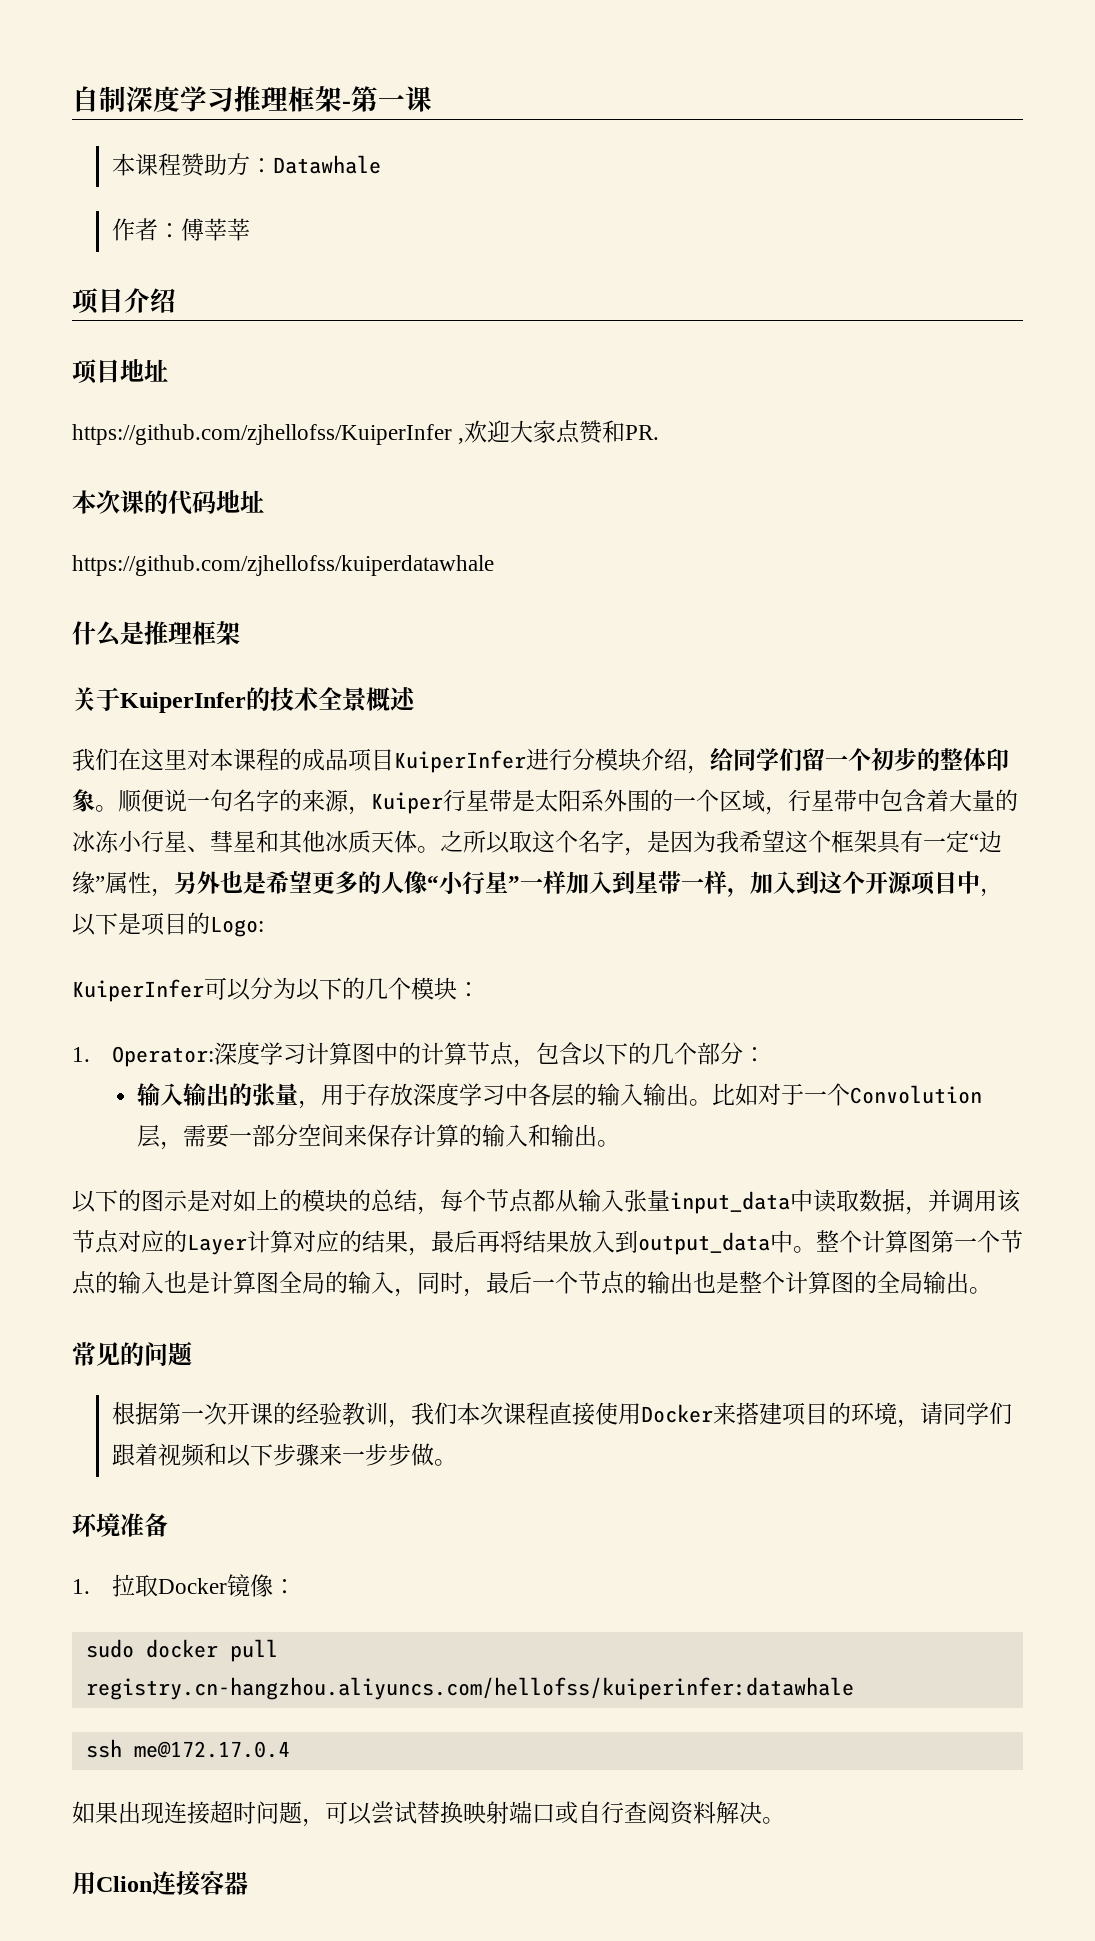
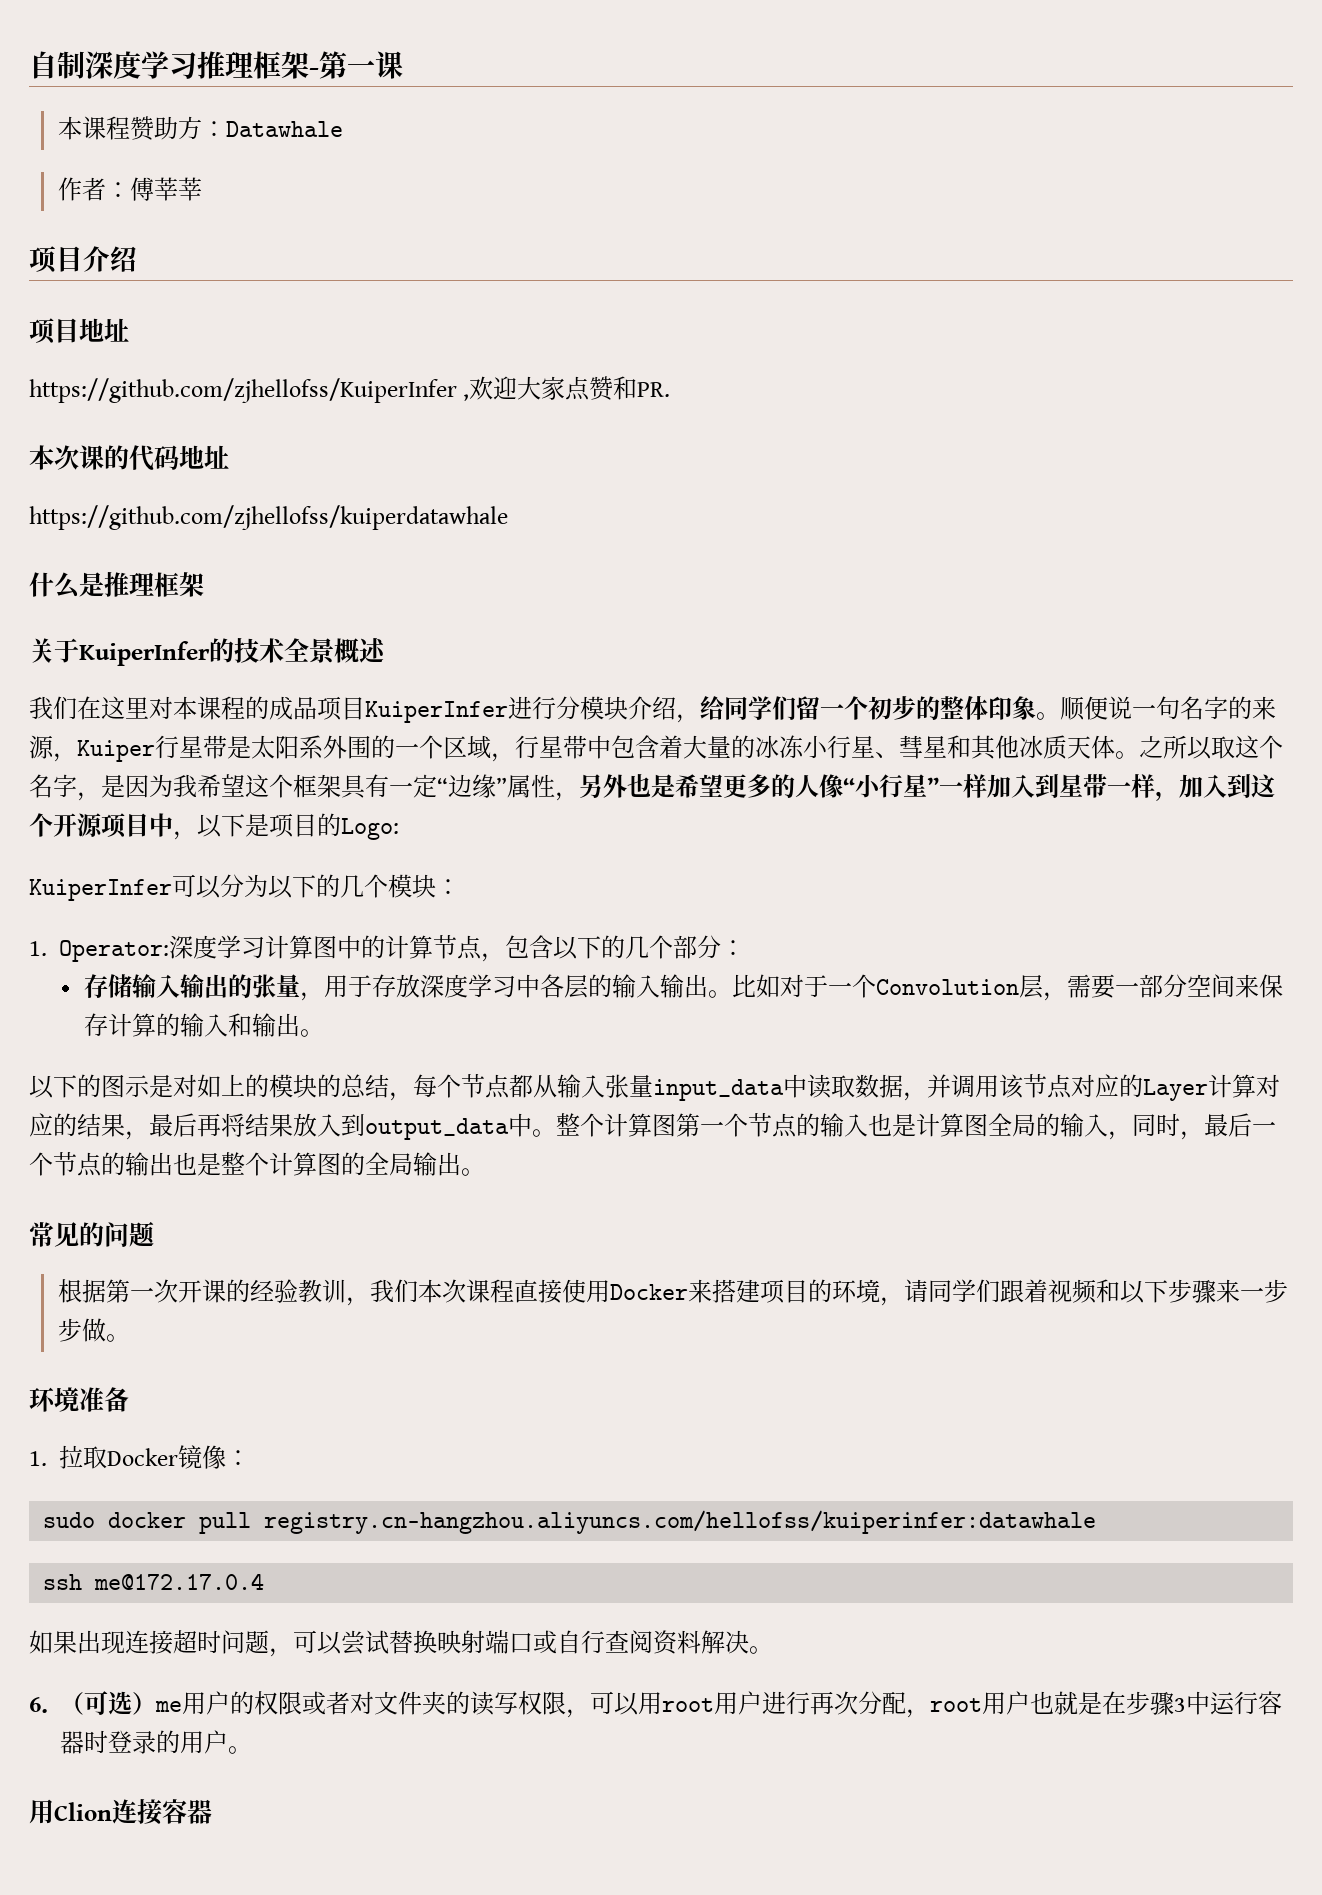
(766, 1054) none -> [83,974,132,998] 存储
(785, 1820) none -> [29,1691,1282,1718] [60,1730,252,1754] // 6.（可选）me用户的权限或者对文件夹的读写权限，可以用root用户进行再次分配，root用户也就是在步骤3中运行容器时登录的用户。

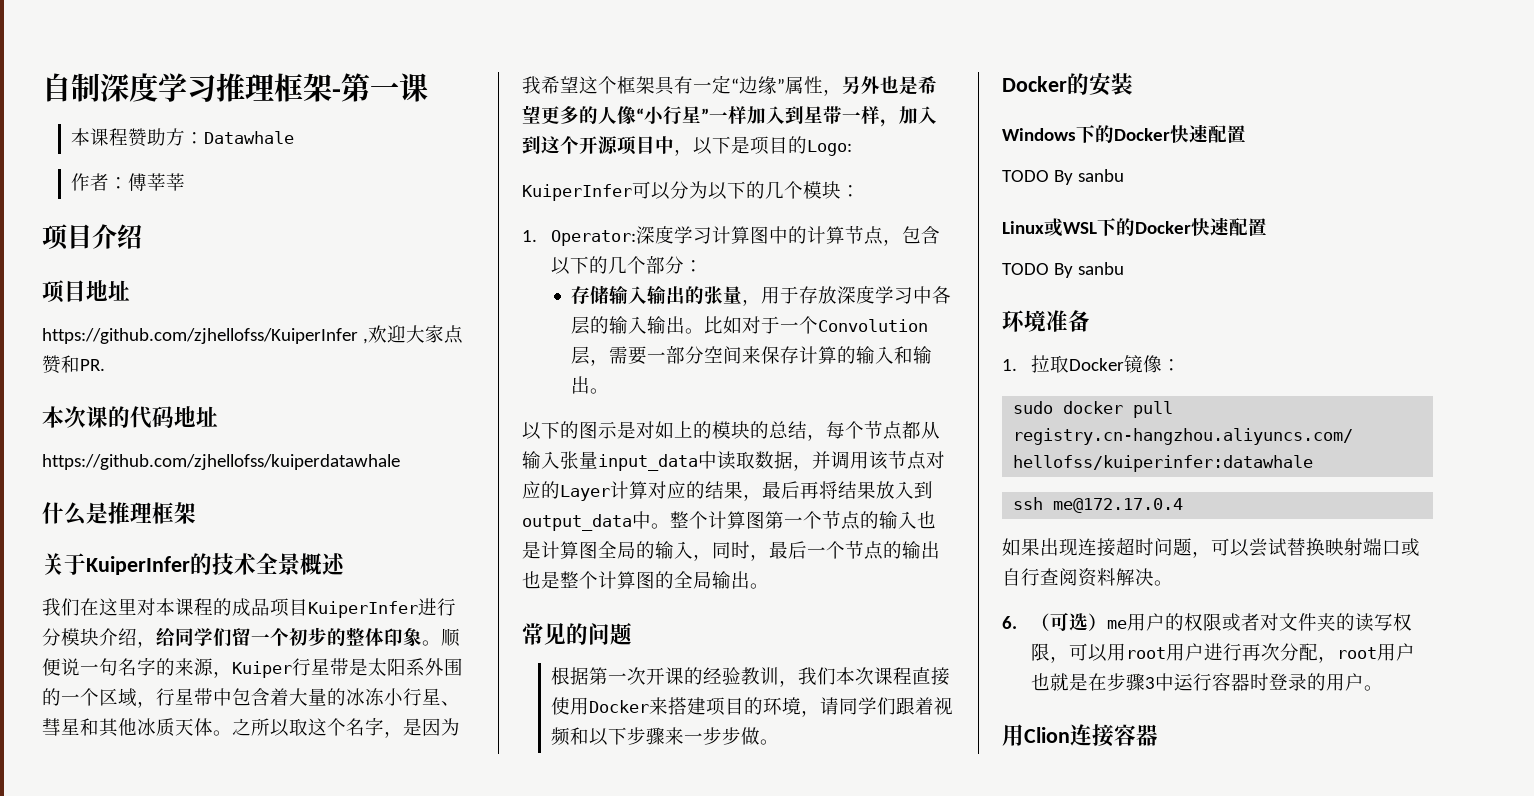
(130, 1338) none -> [1002,73,1133,96] [1002,124,1246,143] [1002,169,1124,185] [1002,217,1267,237] [1002,262,1124,278] // Docker的安装 // Windows下的Docker快速配置 // TODO By sanbu // Linux或WSL下的Docker快速配置 // TODO By sanbu

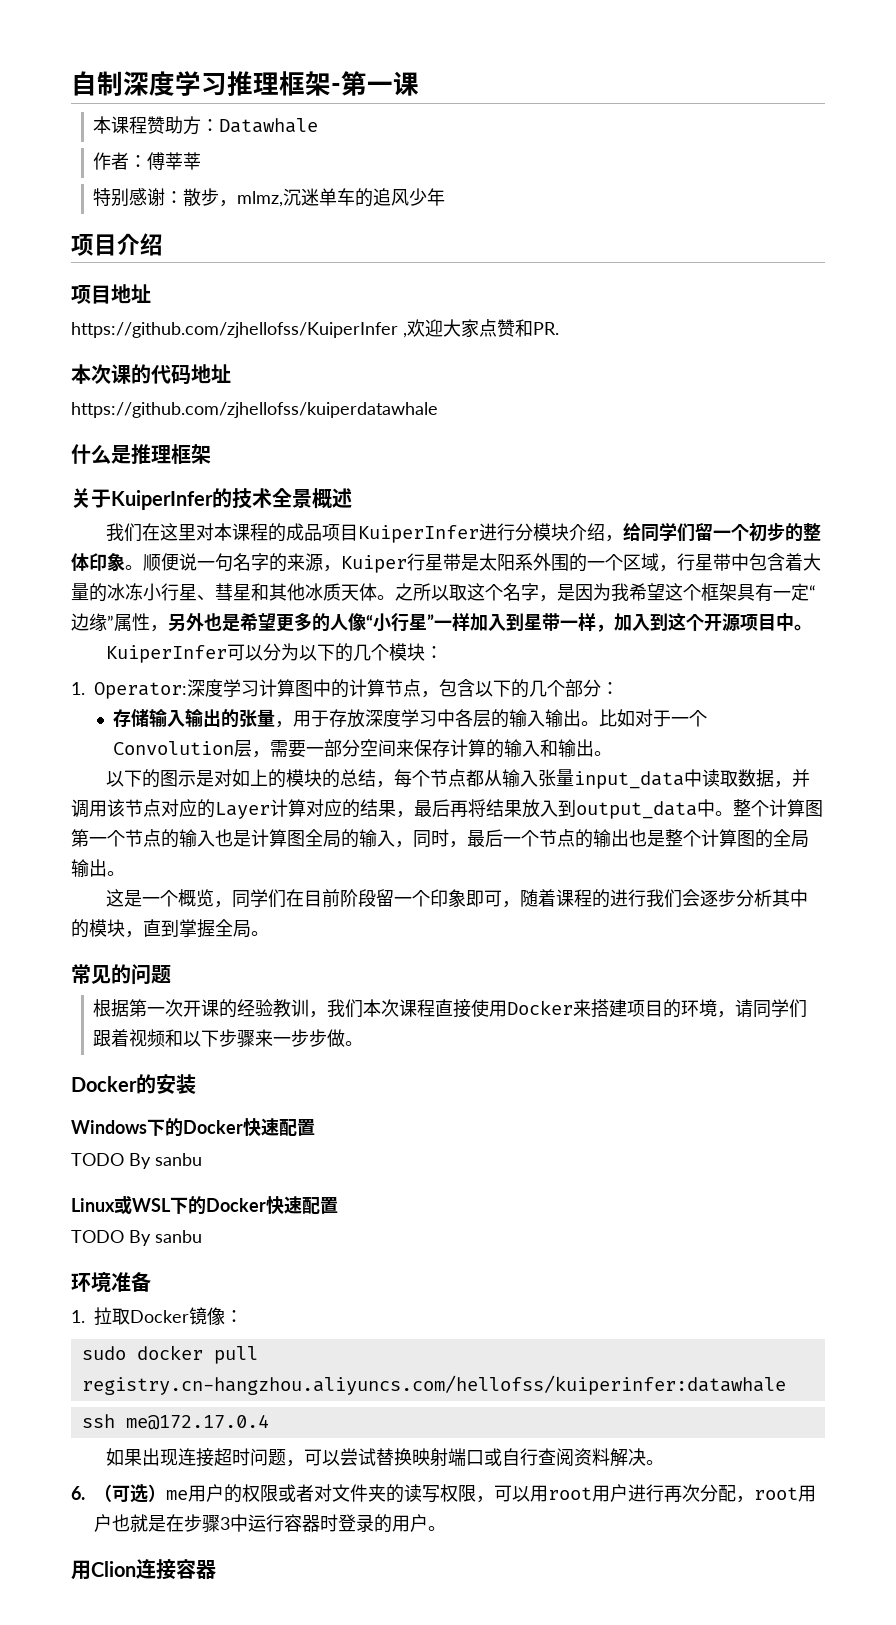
(185, 182) none -> [93,188,446,207] // 特别感谢：散步，mlmz,沉迷单车的追风少年
[674,136,852,156] ，以下是项目的Logo: -> [794,624,812,631] 。
(769, 586) none -> [106,889,809,908] [71,919,269,938] // 这是一个概览，同学们在目前阶段留一个印象即可，随着课程的进行我们会逐步分析其中的模块，直到掌握全局。

